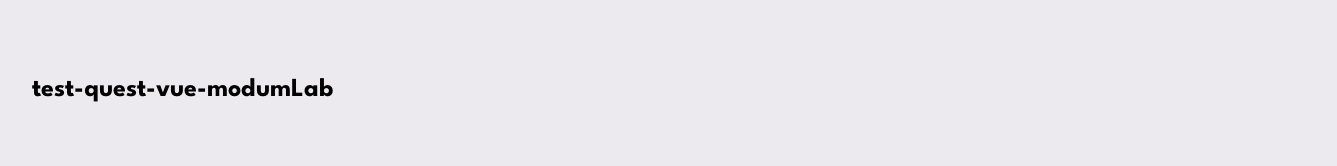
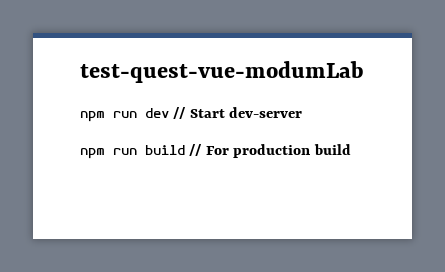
(334, 90) none -> [80,107,303,122] [80,144,351,159] // npm run dev // Start dev-server // npm run build // For production build

